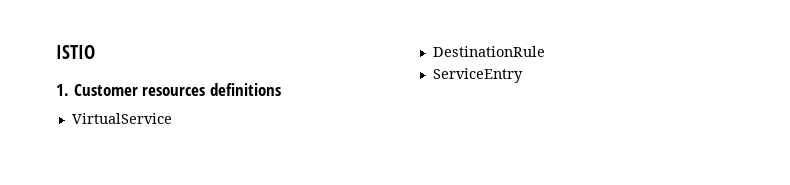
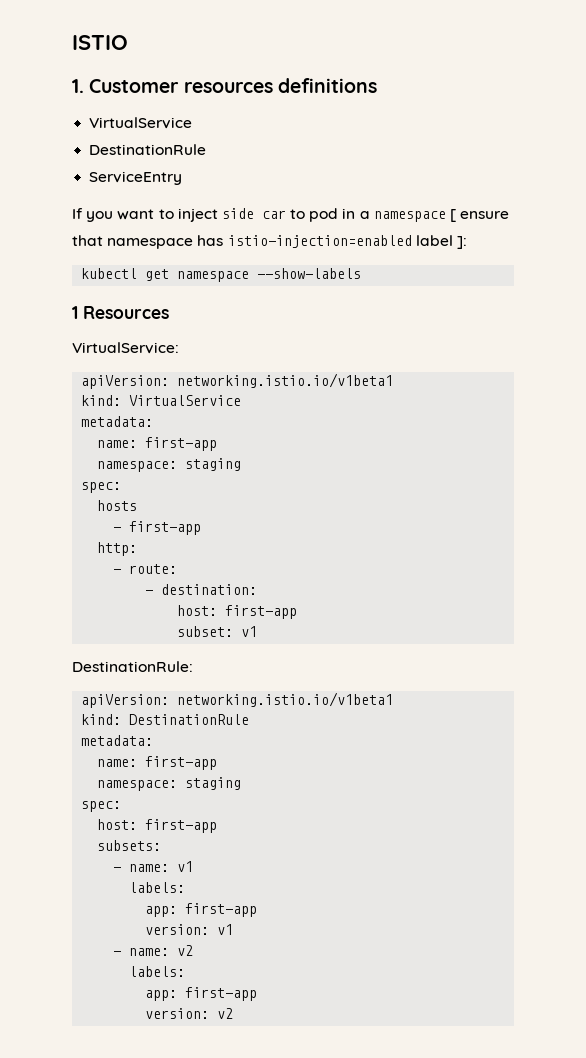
(523, 75) none -> [72,208,510,222] [72,235,467,249] [81,268,362,282] [72,306,169,319] [72,342,179,354] [81,373,394,389] [81,395,242,406] [81,416,154,427] [97,437,218,451] [97,458,242,472] [81,482,122,493] [97,500,138,511] [113,521,202,535] [97,542,138,556] [113,564,178,574] [145,584,258,595] [177,605,298,619] [177,626,258,637] [72,661,193,672] [81,692,394,708] [81,714,250,725] [81,735,154,746] [97,756,218,770] [97,777,242,791] [81,801,122,812] [97,819,218,833] [97,840,162,851] [113,861,194,872] [129,882,186,893] [145,903,258,917] [145,924,234,935] [113,945,194,956] [129,966,186,977] [145,987,258,1001] [145,1008,234,1019] // If you want to inject side car to pod in a namespace [ ensure that namespace has istio-injection=enabled label ]: // kubectl get namespace --show-labels // 1 Resources // VirtualService: // apiVersion: networking.istio.io/v1beta1 // kind: VirtualService // metadata: // name: first-app // namespace: staging // spec: // hosts // - first-app // http: // - route: // - destination: // host: first-app // subset: v1 // DestinationRule: // apiVersion: networking.istio.io/v1beta1 // kind: DestinationRule // metadata: // name: first-app // namespace: staging // spec: // host: first-app // subsets: // - name: v1 // labels: // app: first-app // version: v1 // - name: v2 // labels: // app: first-app // version: v2

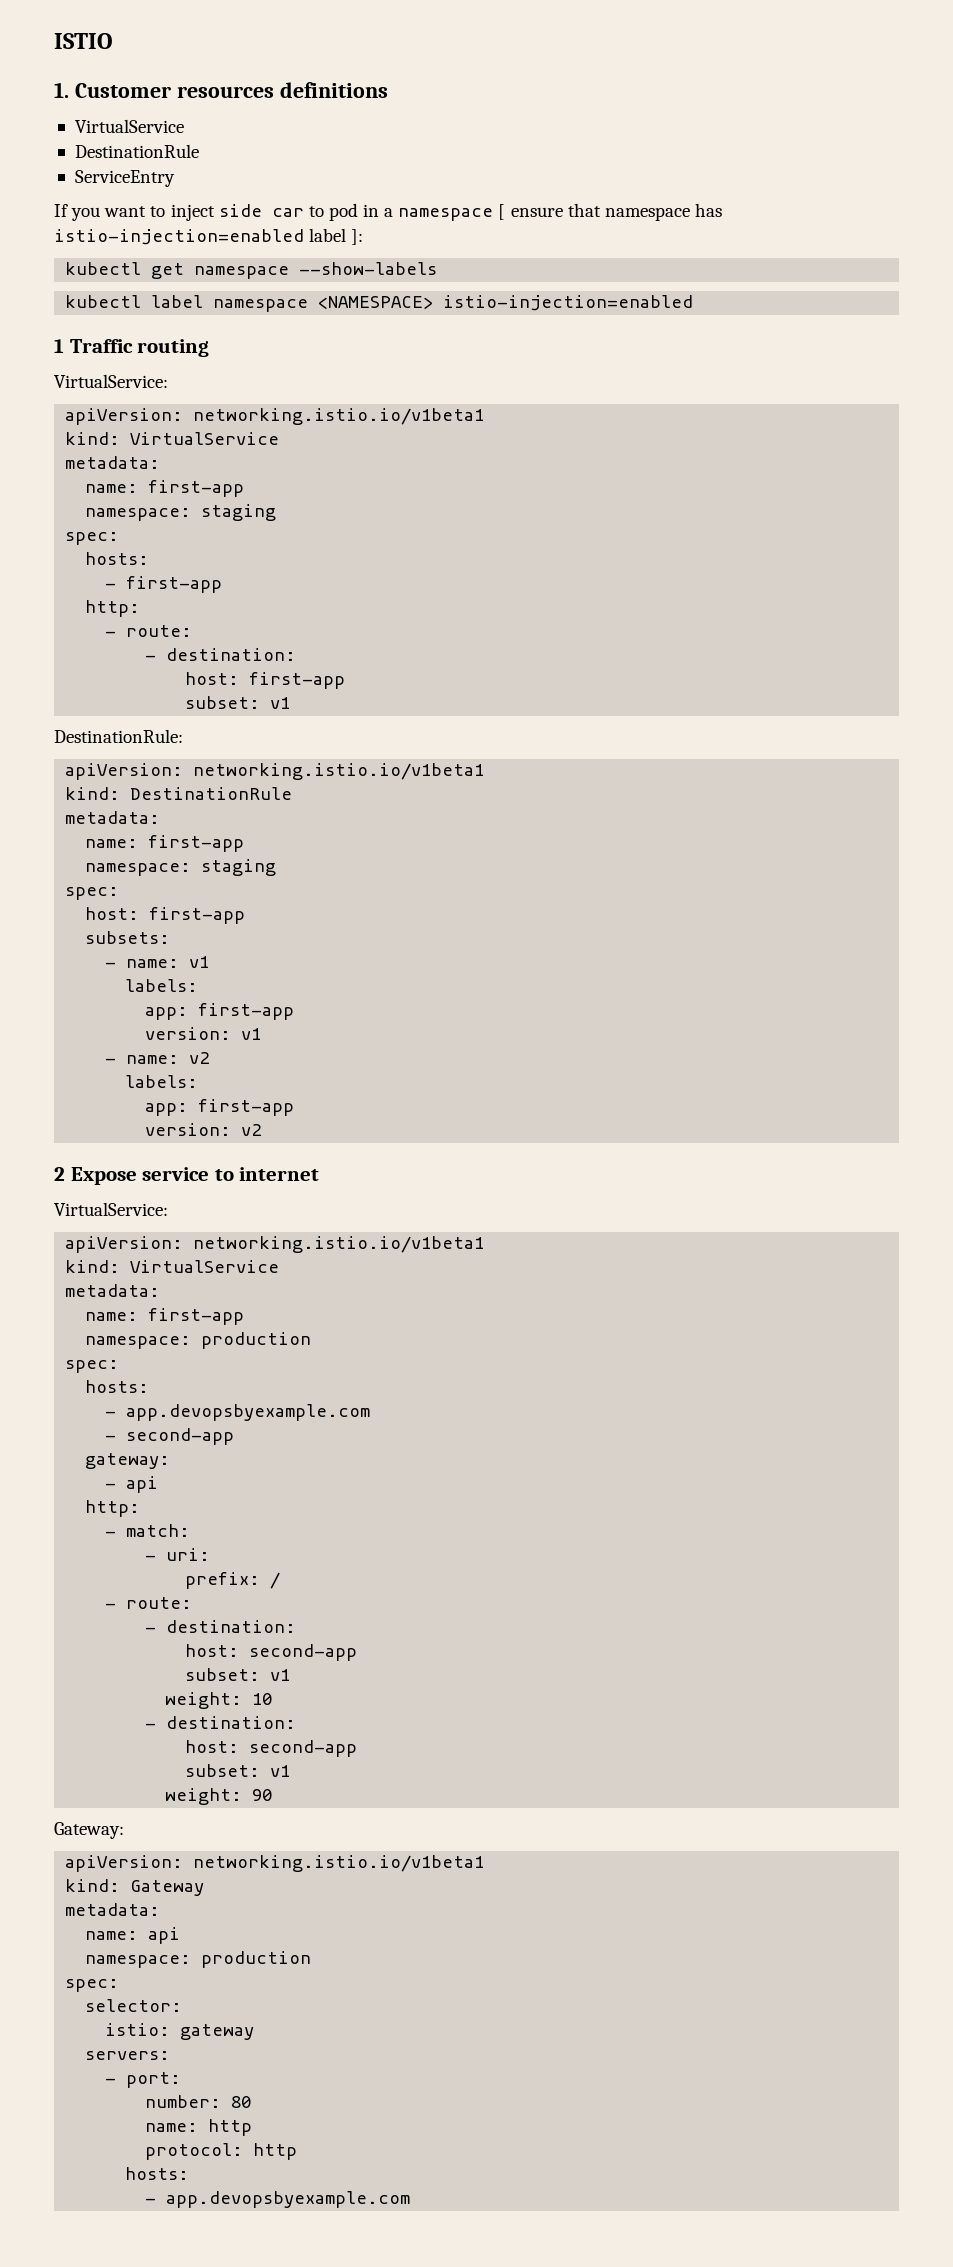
(362, 273) none -> [65,295,694,312] // kubectl label namespace <NAMESPACE> istio-injection=enabled
[83,306,169,319] Resources -> [69,339,210,357] Traffic routing
[97,500,138,511] hosts -> [85,552,150,565] hosts:
(234, 1013) none -> [54,1167,320,1185] [54,1202,168,1216] [65,1236,485,1253] [65,1260,280,1273] [65,1284,161,1297] [85,1308,245,1325] [85,1332,312,1349] [65,1360,120,1373] [85,1380,150,1393] [105,1404,371,1421] [105,1428,235,1445] [85,1453,171,1469] [105,1476,159,1493] [85,1500,141,1517] [105,1524,191,1537] [145,1548,211,1561] [185,1572,281,1589] [105,1597,193,1609] [145,1620,297,1633] [185,1644,358,1661] [185,1668,291,1681] [165,1692,273,1709] [145,1716,297,1729] [185,1740,358,1757] [185,1764,291,1777] [165,1788,273,1805] [54,1822,124,1839] [65,1855,485,1872] [65,1879,205,1896] [65,1903,161,1916] [85,1927,181,1944] [85,1951,312,1968] [65,1979,120,1992] [85,1999,183,2012] [105,2023,255,2040] [85,2051,171,2060] [105,2072,182,2088] [145,2095,252,2108] [145,2119,253,2136] [145,2143,298,2160] [125,2167,190,2180] [145,2191,411,2208] // 2 Expose service to internet // VirtualService: // apiVersion: networking.istio.io/v1beta1 // kind: VirtualService // metadata: // name: first-app // namespace: production // spec: // hosts: // - app.devopsbyexample.com // - second-app // gateway: // - api // http: // - match: // - uri: // prefix: / // - route: // - destination: // host: second-app // subset: v1 // weight: 10 // - destination: // host: second-app // subset: v1 // weight: 90 // Gateway: // apiVersion: networking.istio.io/v1beta1 // kind: Gateway // metadata: // name: api // namespace: production // spec: // selector: // istio: gateway // servers: // - port: // number: 80 // name: http // protocol: http // hosts: // - app.devopsbyexample.com

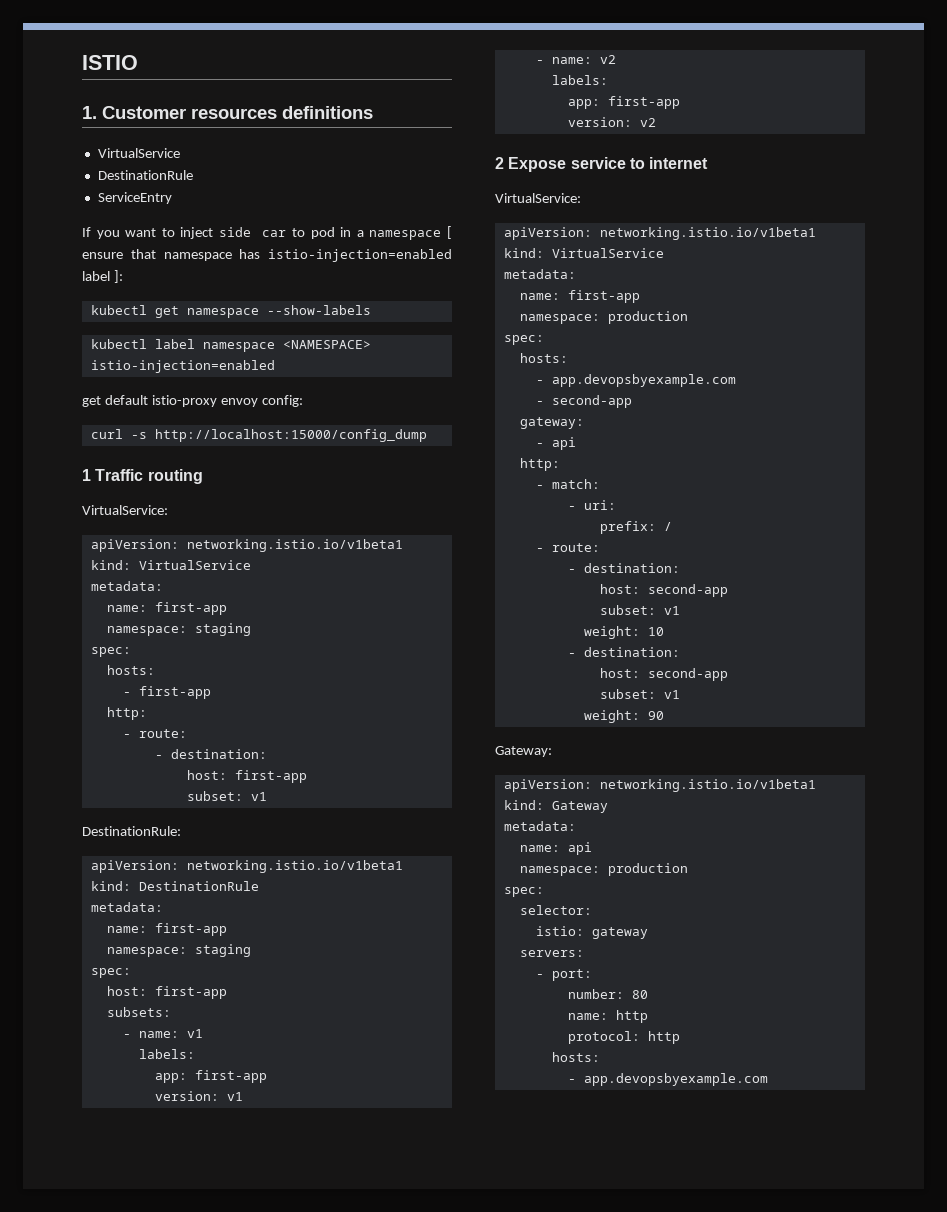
(694, 303) none -> [82,395,303,407] [90,429,427,442] // get default istio-proxy envoy config: // curl -s http://localhost:15000/config_dump

